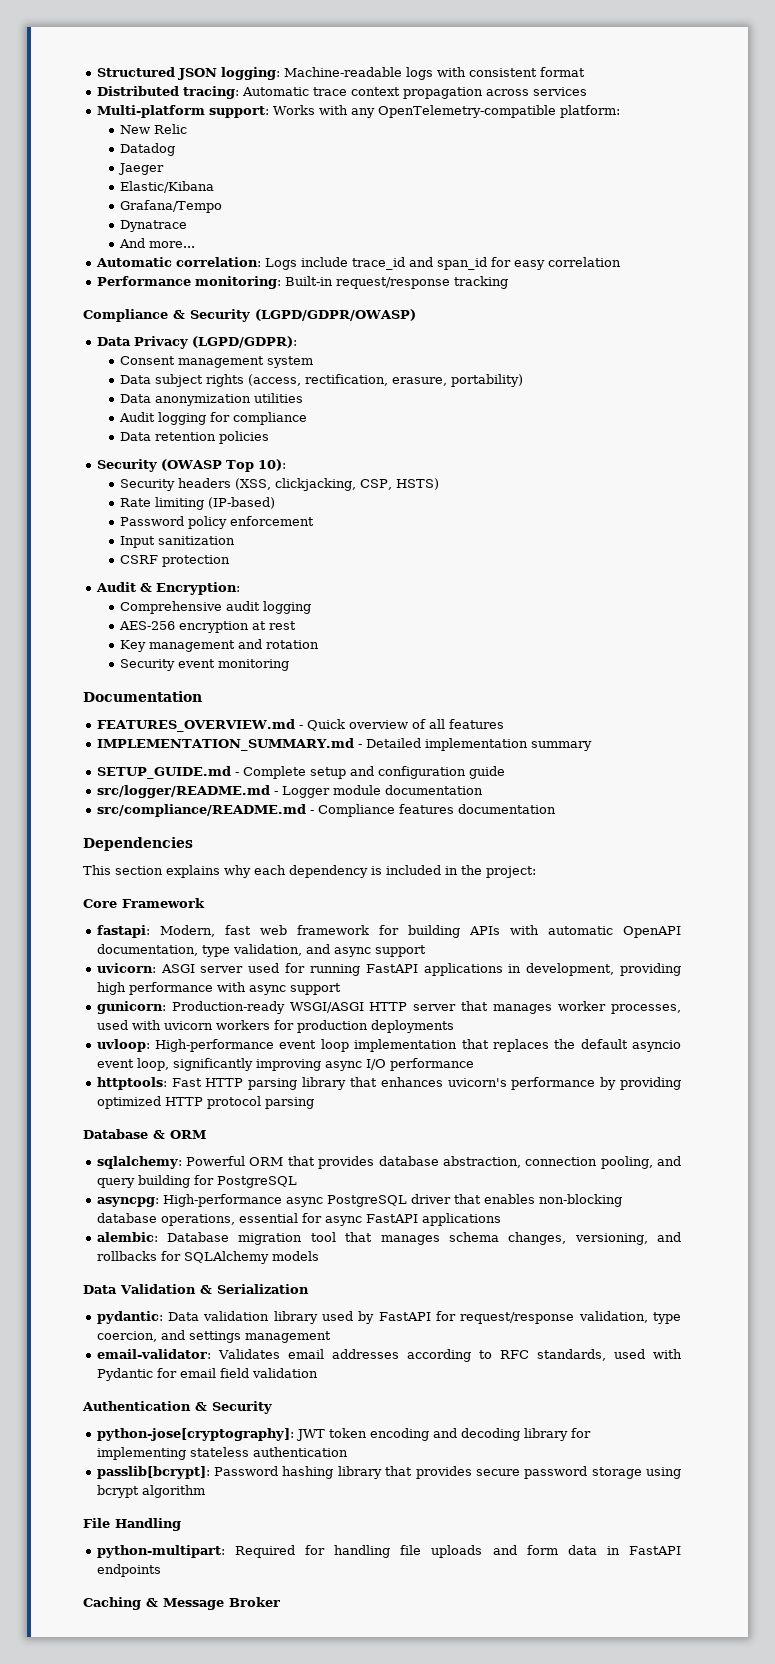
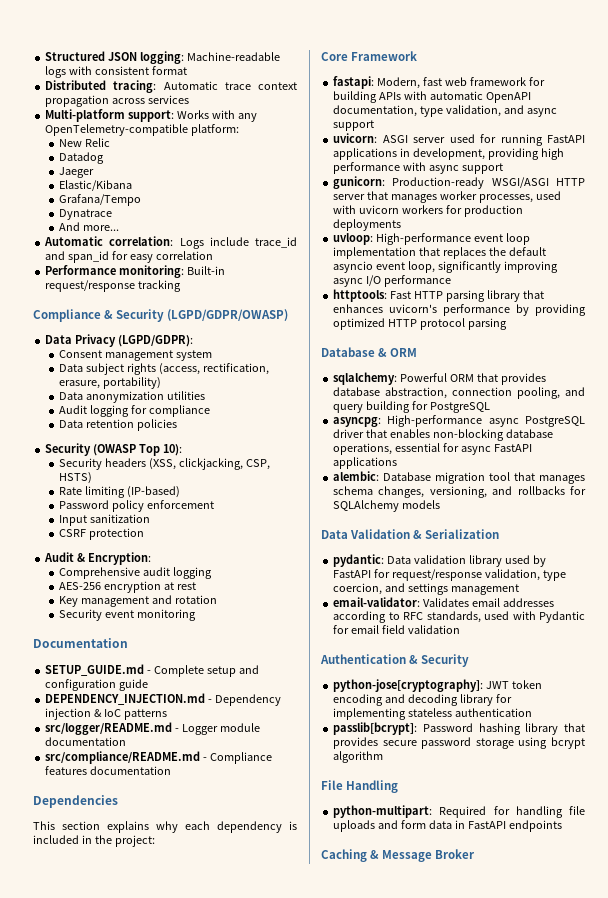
[96,719,504,732] [96,738,592,751] // FEATURES_OVERVIEW.md - Quick overview of all features // IMPLEMENTATION_SUMMARY.md - Detailed implementation summary -> (128, 643) none
(505, 772) none -> [45,693,282,706] [45,708,168,720] // DEPENDENCY_INJECTION.md - Dependency injection & IoC patterns

